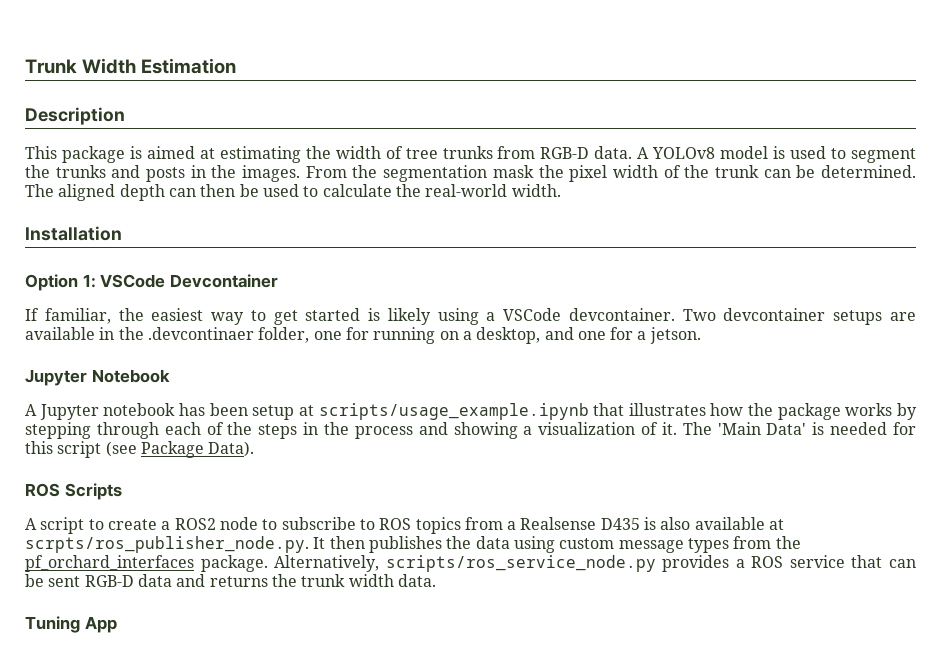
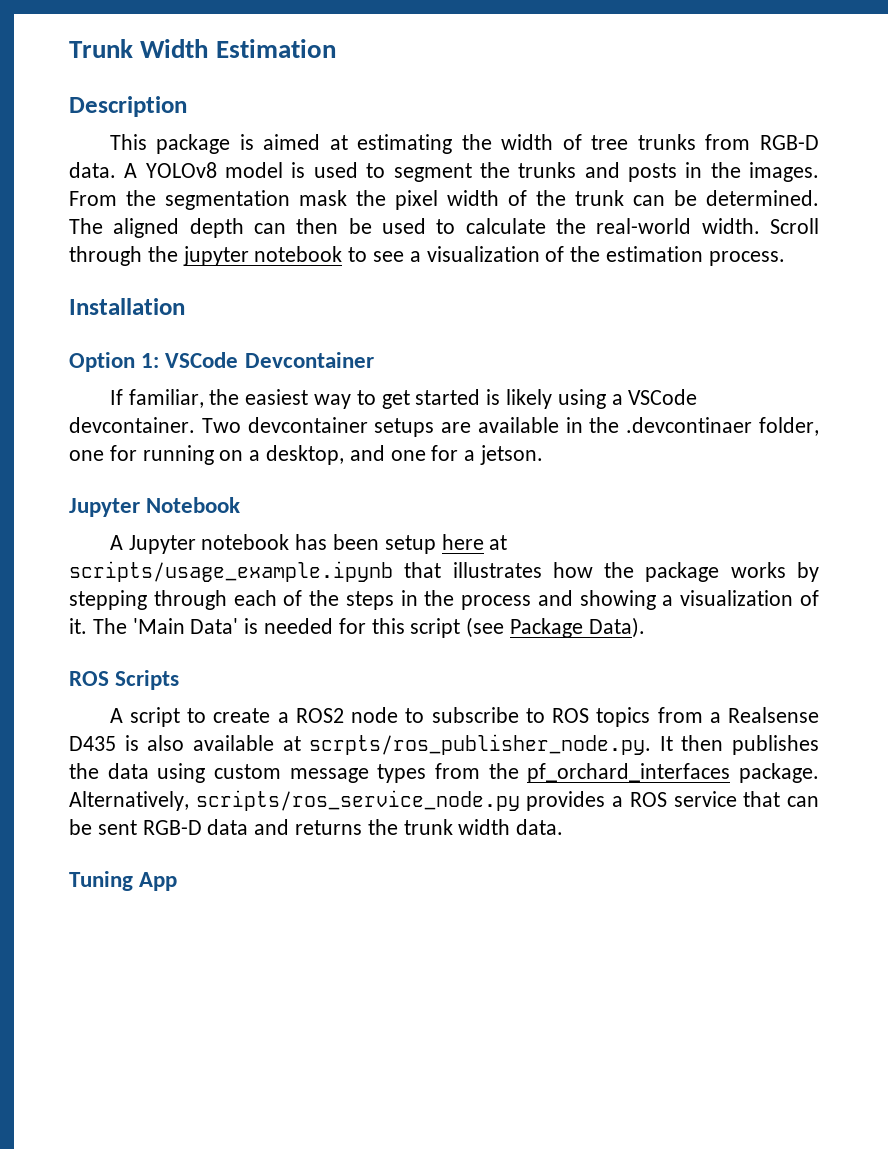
(561, 190) none -> [770,218,820,234] [69,246,785,266] Scroll through the jupyter notebook to see a visualization of the estimation process.
(295, 412) none -> [441,534,484,550] here

